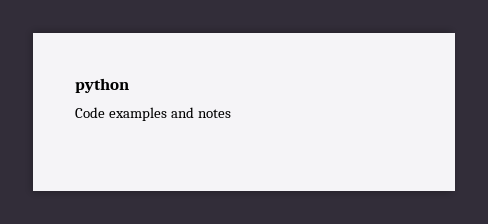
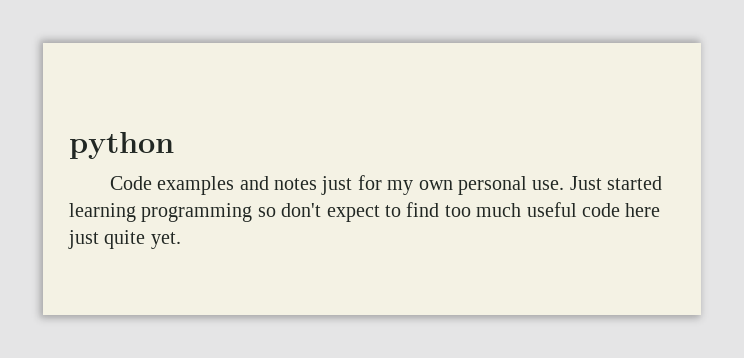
(231, 113) none -> [321,175,663,195] [69,202,661,222] [68,230,181,249] just for my own personal use. Just started learning programming so don't expect to find too much useful code here just quite yet.

